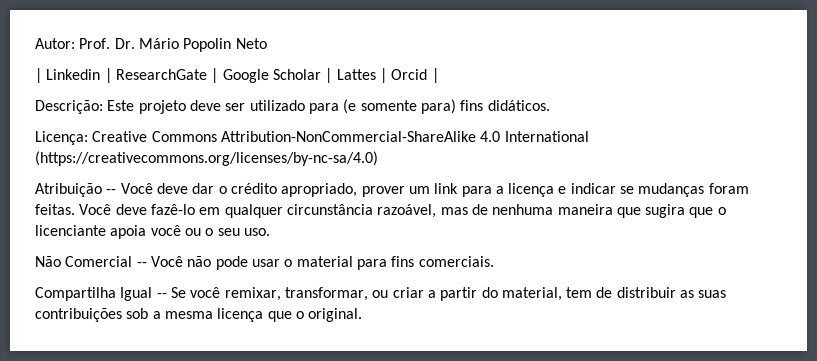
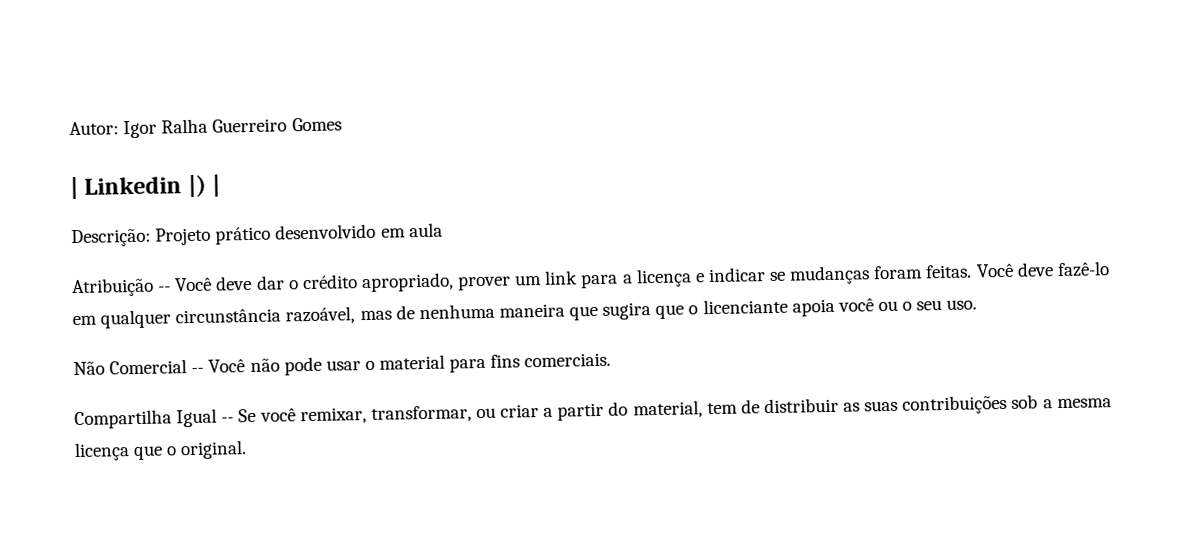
[79,38,267,52] [35,68,439,83] [35,99,550,114] [35,131,589,145] [35,151,378,166] Prof. Dr. Mário Popolin Neto // | Linkedin | ResearchGate | Google Scholar | Lattes | Orcid | // Descrição: Este projeto deve ser utilizado para (e somente para) fins didáticos. // Licença: Creative Commons Attribution-NonCommercial-ShareAlike 4.0 International (https://creativecommons.org/licenses/by-nc-sa/4.0) -> [123,117,342,139] [70,174,222,200] [71,222,443,248] Igor Ralha Guerreiro Gomes // | Linkedin |) | // Descrição: Projeto prático desenvolvido em aula

